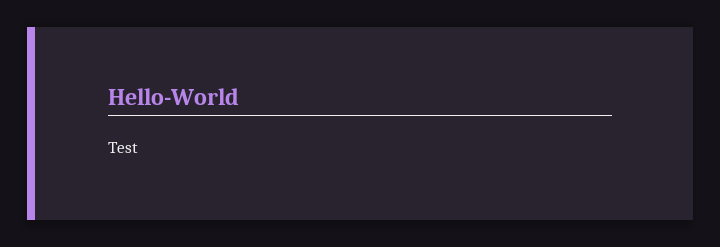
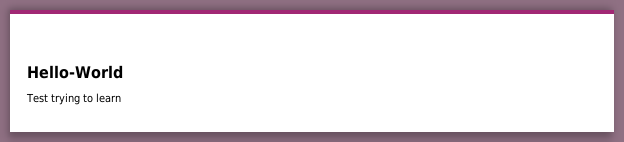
(138, 147) none -> [50,93,121,105] trying to learn

